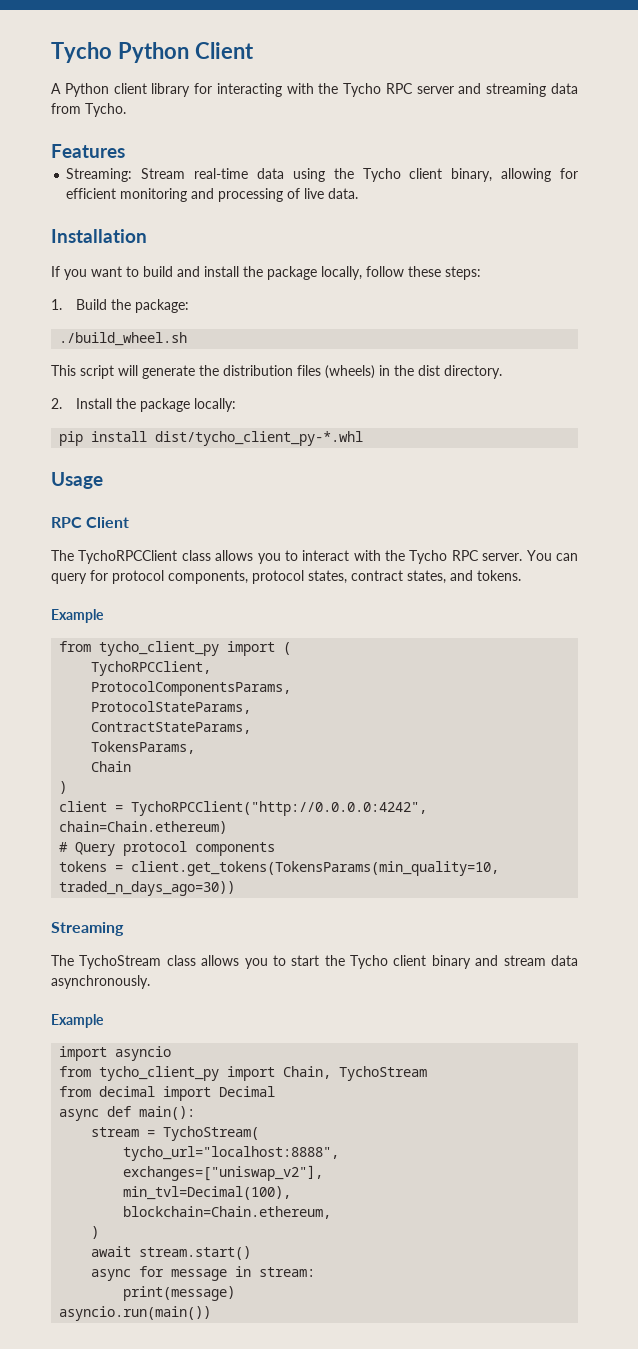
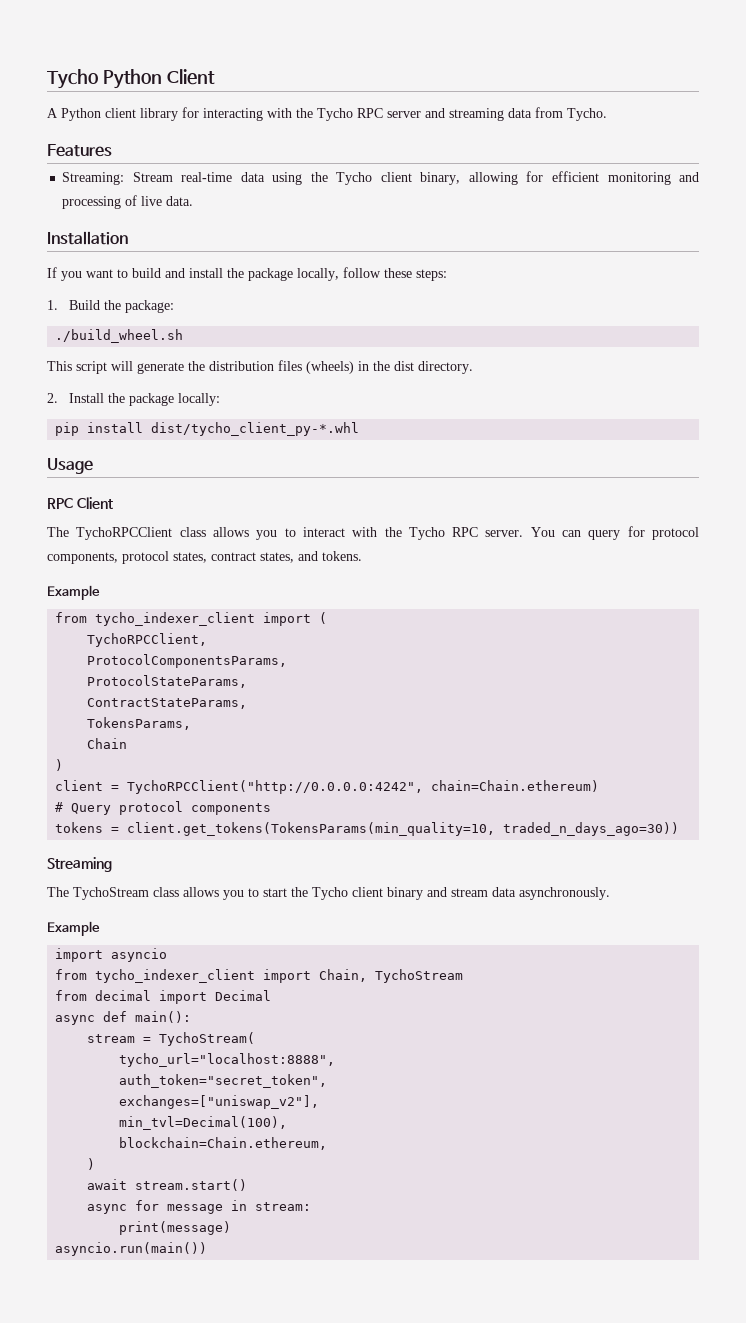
[99,641,220,656] tycho_client_py -> [95,612,256,626] tycho_indexer_client
[99,1066,220,1081] tycho_client_py -> [95,969,256,983] tycho_indexer_client
(340, 1153) none -> [119,1074,328,1088] // auth_token="secret_token",

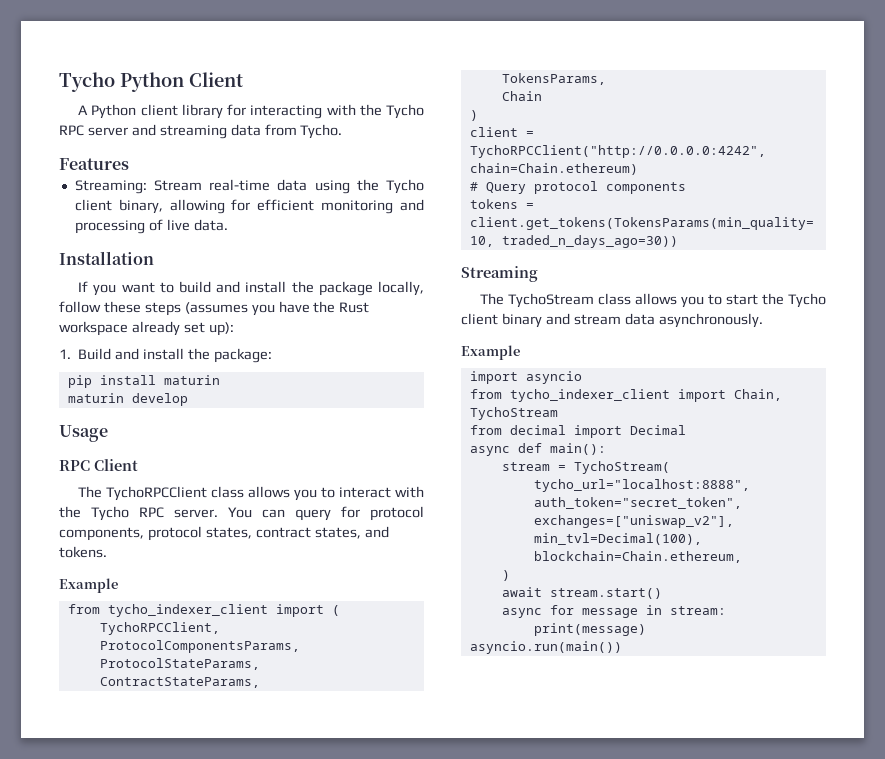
[416,269,447,281] steps: -> [144,301,370,316] [59,321,234,336] steps (assumes you have the Rust workspace already set up):
(100, 305) none -> [115,348,185,360] and install
[55,329,184,343] [47,360,473,374] [47,393,220,406] // ./build_wheel.sh // This script will generate the distribution files (wheels) in the dist directory. // 2. Install the package locally: -> (272, 355) none
[151,422,360,436] dist/tycho_client_py-*.whl -> [163,375,220,385] [67,393,188,406] maturin // maturin develop

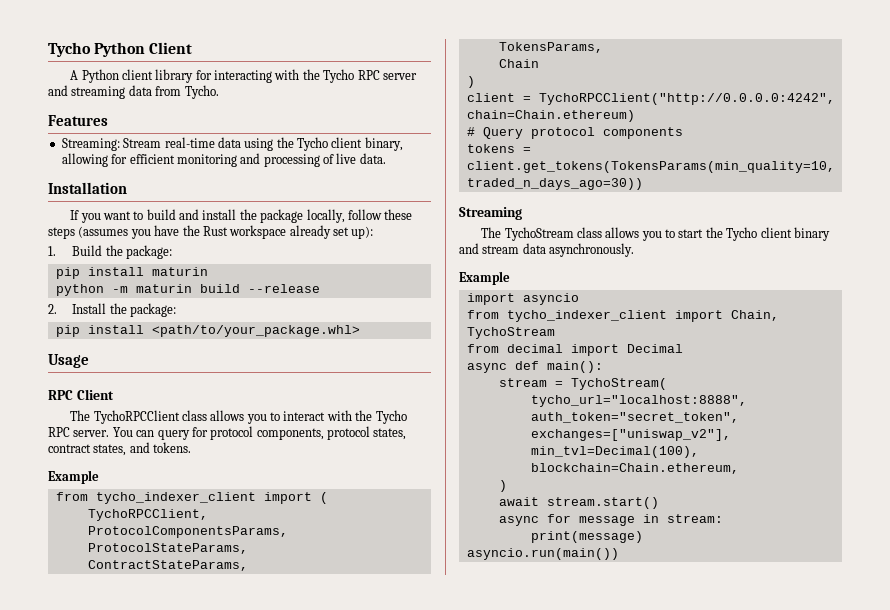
[115,348,185,360] and install -> (103, 250) none
[67,393,188,406] maturin develop -> [55,284,320,296] [48,303,176,317] [55,325,360,337] python -m maturin build --release // 2. Install the package: // pip install <path/to/your_package.whl>

